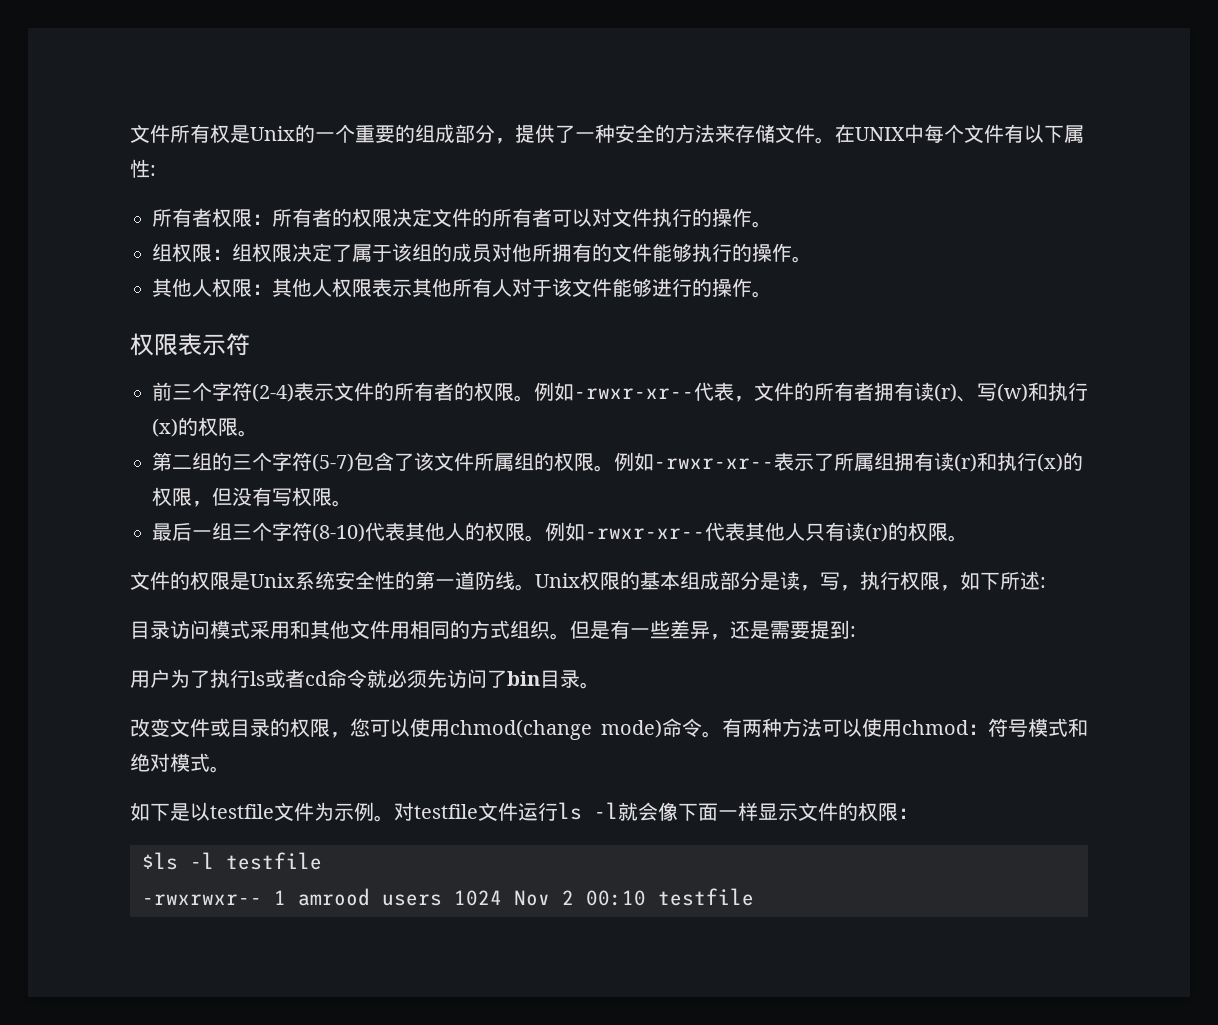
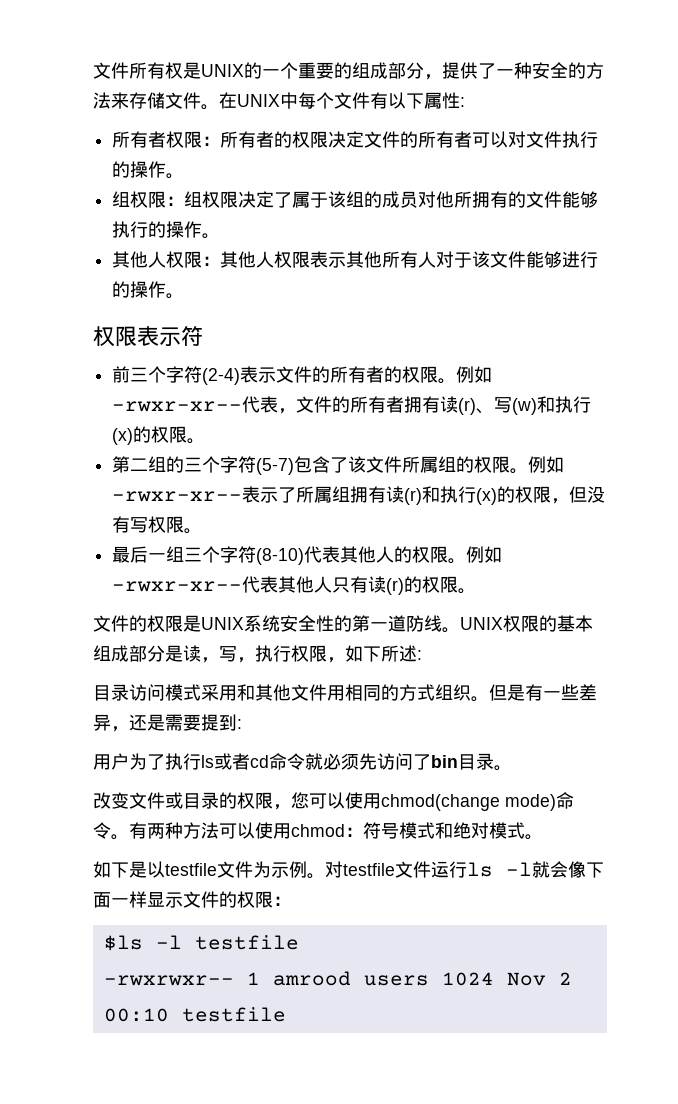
[250,126,295,141] Unix -> [201,64,244,77] UNIX
[250,573,295,588] Unix -> [201,617,244,630] UNIX
[535,573,580,588] Unix -> [460,617,503,630] UNIX

